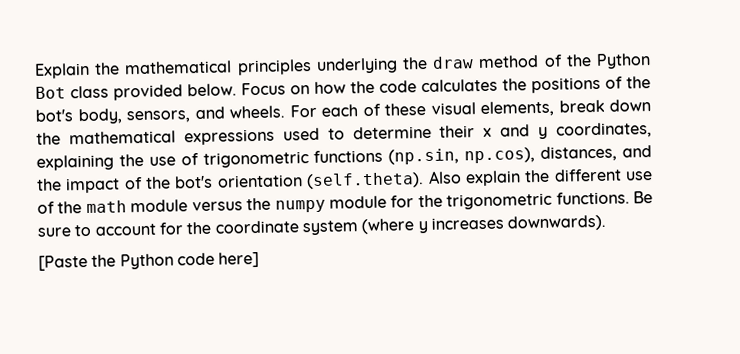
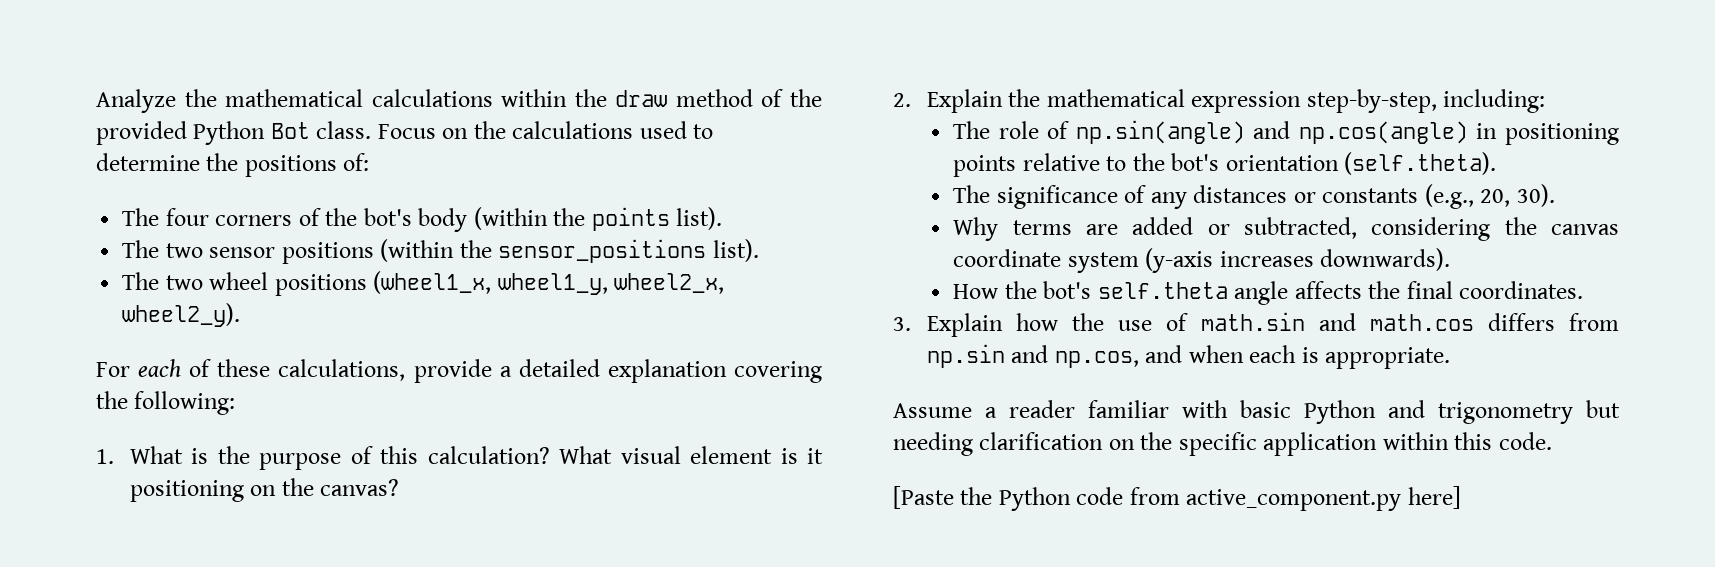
[34,57,398,79] Explain the mathematical principles underlying -> [96,89,568,113] Analyze the mathematical calculations within
(592, 60) none -> [96,121,187,145] provided
[70,76,651,101] [35,99,651,125] [36,122,653,146] [36,145,653,171] [36,168,654,194] [37,191,653,214] [37,214,607,237] class provided below. Focus on how the code calculates the positions of the bot's body, sensors, and wheels. For each of these visual elements, break down the mathematical expressions used to determine their x and y coordinates, explaining the use of trigonometric functions (np.sin, np.cos), distances, and the impact of the bot's orientation (self.theta). Also explain the different use of the math module versus the numpy module for the trigonometric functions. Be sure to account for the coordinate system (where y increases downwards). -> [316,121,714,139] [96,153,370,177] [122,207,723,232] [122,239,759,264] [122,271,725,296] [122,303,241,327] [96,359,822,383] [96,391,236,415] [96,446,824,470] [129,478,400,502] [893,89,1546,113] [953,120,1619,145] [953,152,1497,177] [953,184,1555,209] [953,217,1619,241] [953,248,1451,273] [953,281,1584,305] [893,312,1619,337] [926,344,1451,369] [893,400,1620,424] [893,432,1552,456] class. Focus on the calculations used to determine the positions of: // The four corners of the bot's body (within the points list). // The two sensor positions (within the sensor_positions list). // The two wheel positions (wheel1_x, wheel1_y, wheel2_x, wheel2_y). // For each of these calculations, provide a detailed explanation covering the following: // 1. What is the purpose of this calculation? What visual element is it positioning on the canvas? // 2. Explain the mathematical expression step-by-step, including: // The role of np.sin(angle) and np.cos(angle) in positioning points relative to the bot's orientation (self.theta). // The significance of any distances or constants (e.g., 20, 30). // Why terms are added or subtracted, considering the canvas coordinate system (y-axis increases downwards). // How the bot's self.theta angle affects the final coordinates. // 3. Explain how the use of math.sin and math.cos differs from np.sin and np.cos, and when each is appropriate. // Assume a reader familiar with basic Python and trigonometry but needing clarification on the specific application within this code.
(215, 259) none -> [1129,487,1402,511] from active_component.py

